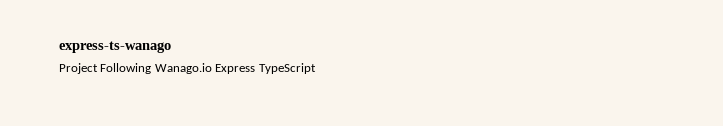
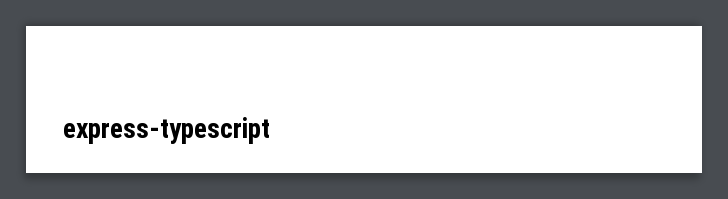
[59,41,171,53] [59,63,316,74] express-ts-wanago // Project Following Wanago.io Express TypeScript -> [63,117,270,144] express-typescript

